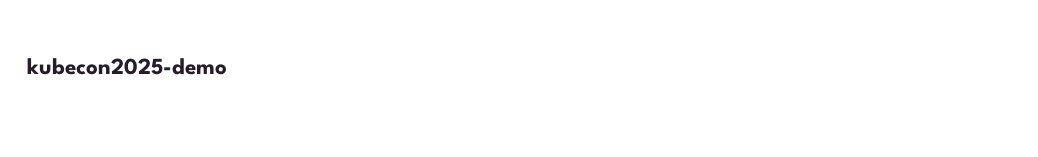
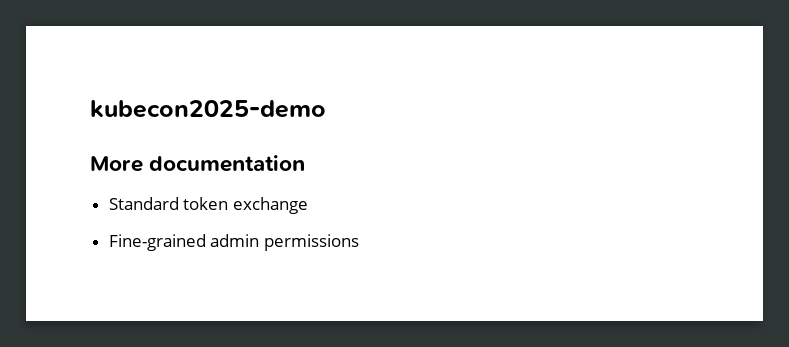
(227, 66) none -> [90,155,306,172] [108,197,308,214] [108,234,359,251] // More documentation // Standard token exchange // Fine-grained admin permissions

